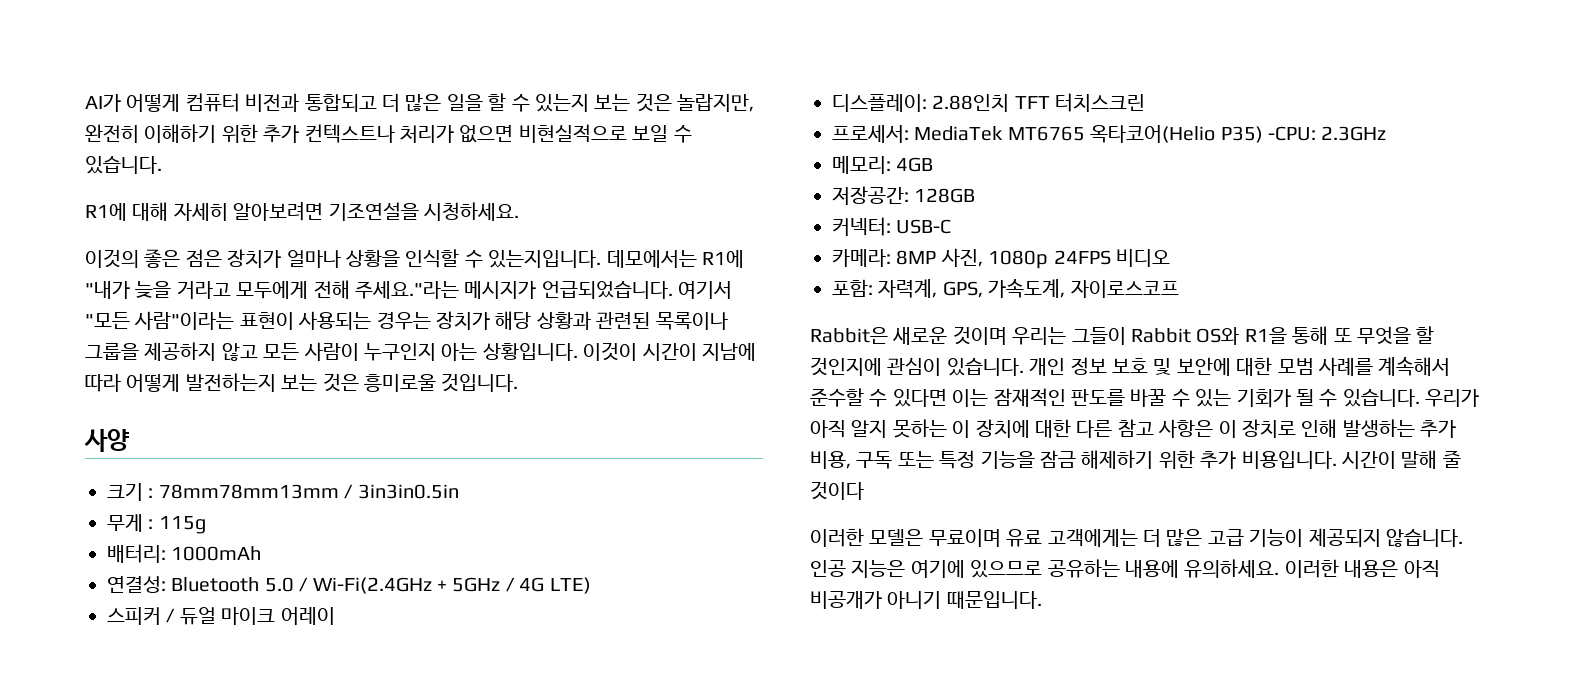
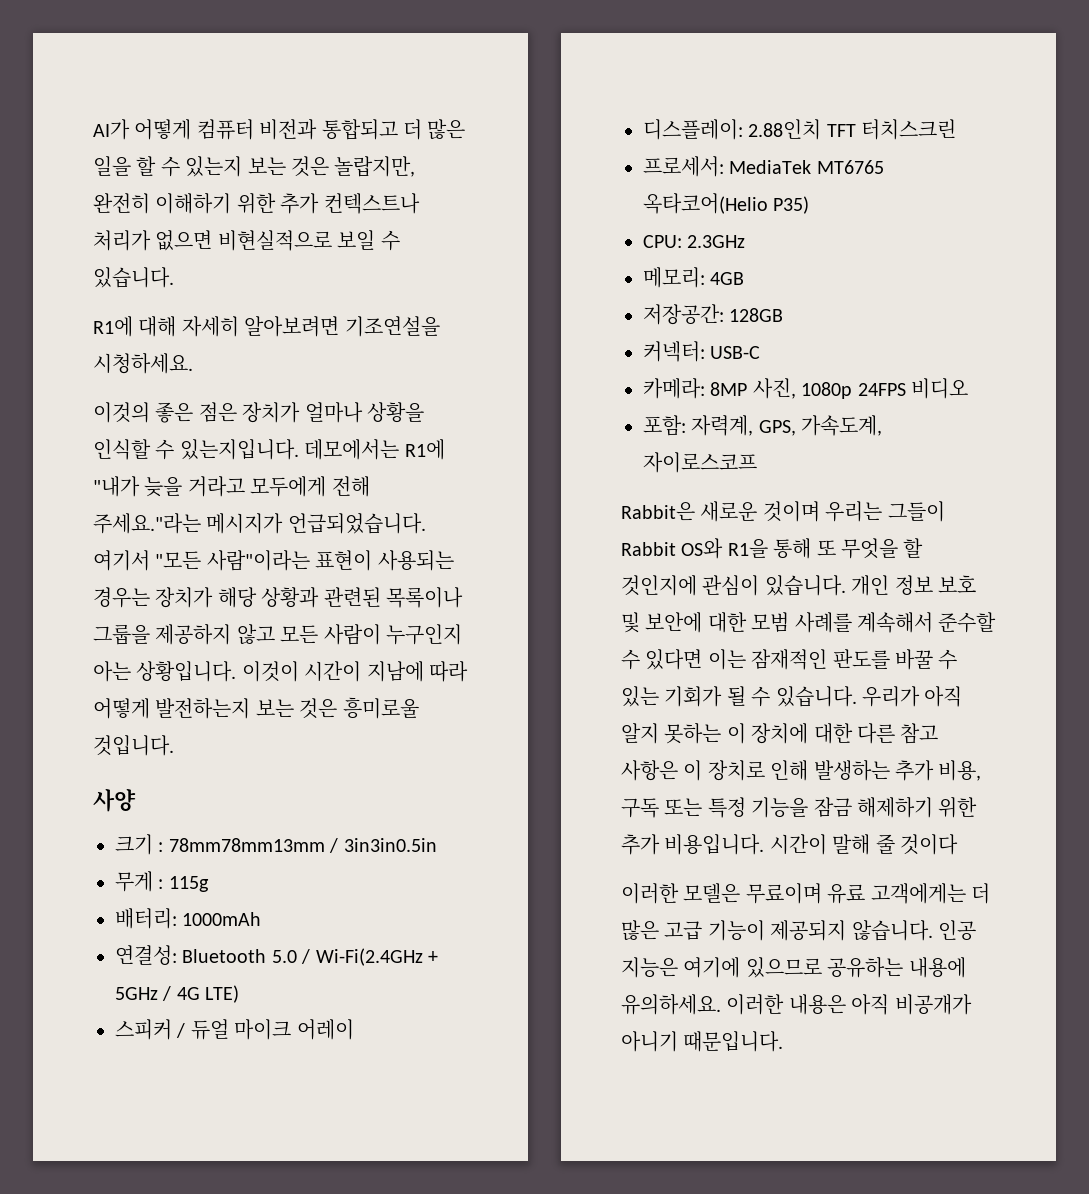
[1268,126,1316,141] -CPU: -> [643,235,682,248] // CPU:

